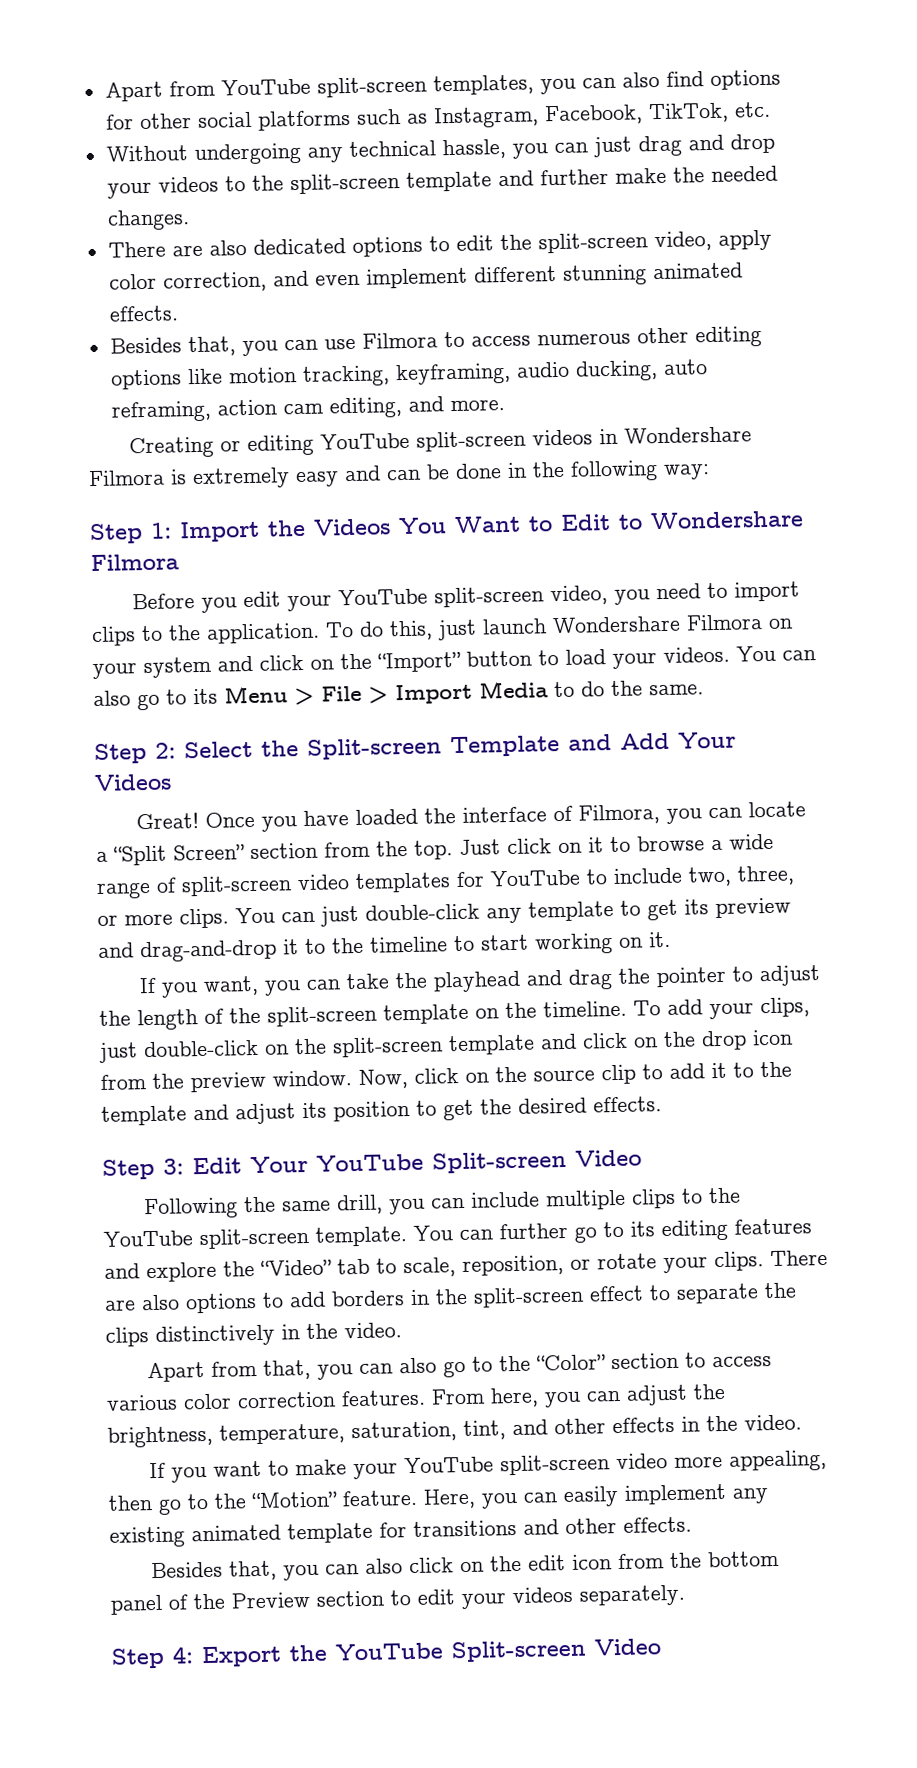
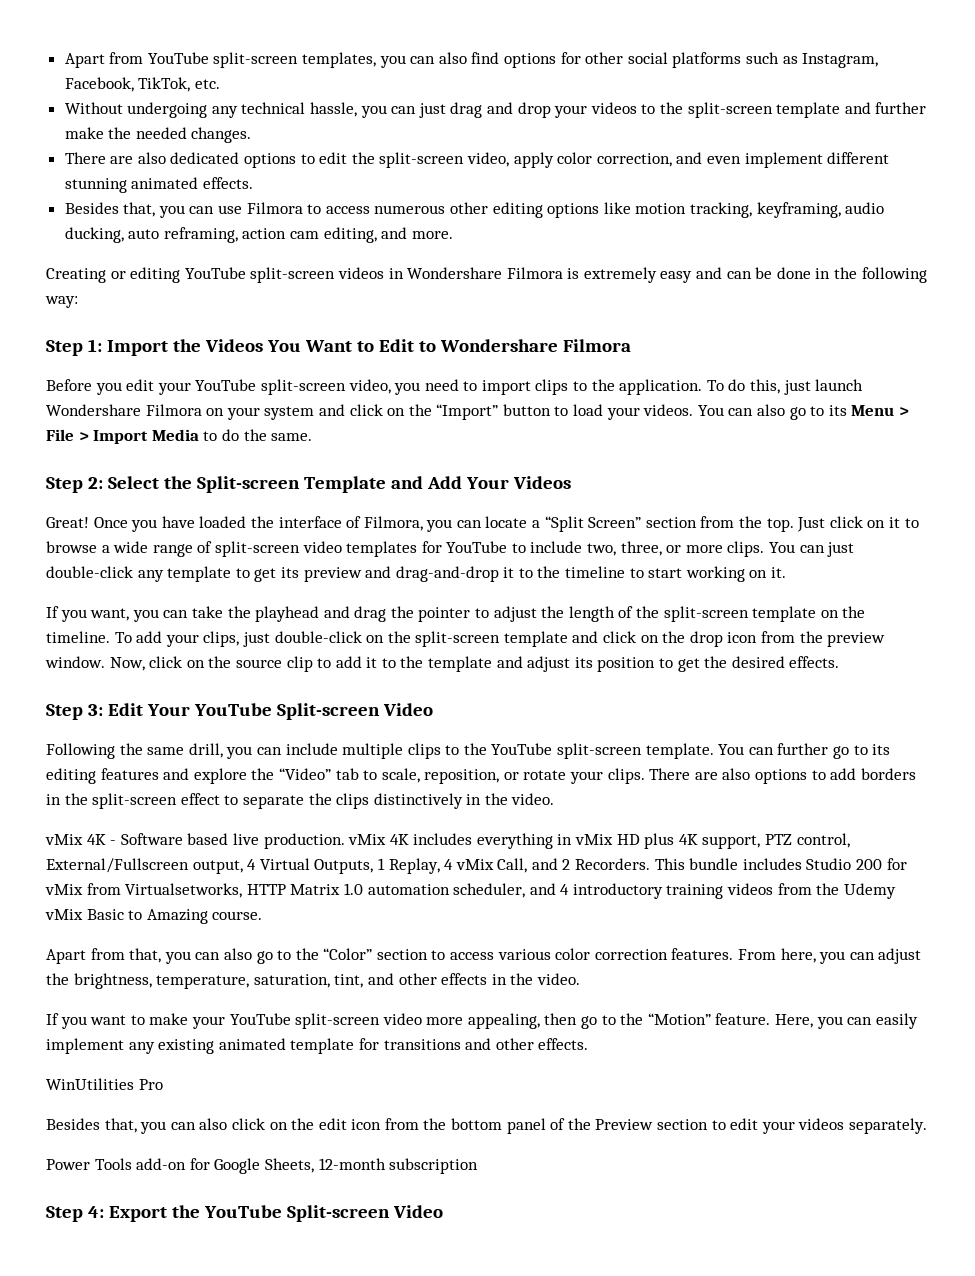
(402, 1330) none -> [45,833,850,849] [46,858,907,874] [45,883,896,899] [45,909,263,924] // vMix 4K - Software based live production. vMix 4K includes everything in vMix HD plus 4K support, PTZ control, External/Fullscreen output, 4 Virtual Outputs, 1 Replay, 4 vMix Call, and 2 Recorders. This bundle includes Studio 200 for vMix from Virtualsetworks, HTTP Matrix 1.0 automation scheduler, and 4 introductory training videos from the Udemy vMix Basic to Amazing course.
(692, 1524) none -> [46,1078,163,1090] // WinUtilities Pro
(686, 1595) none -> [46,1158,479,1174] // Power Tools add-on for Google Sheets, 12-month subscription

